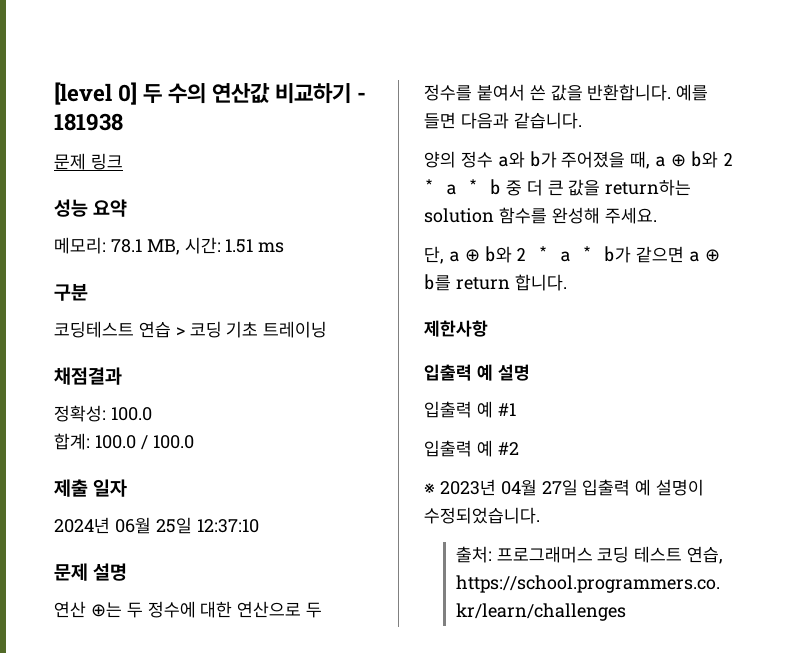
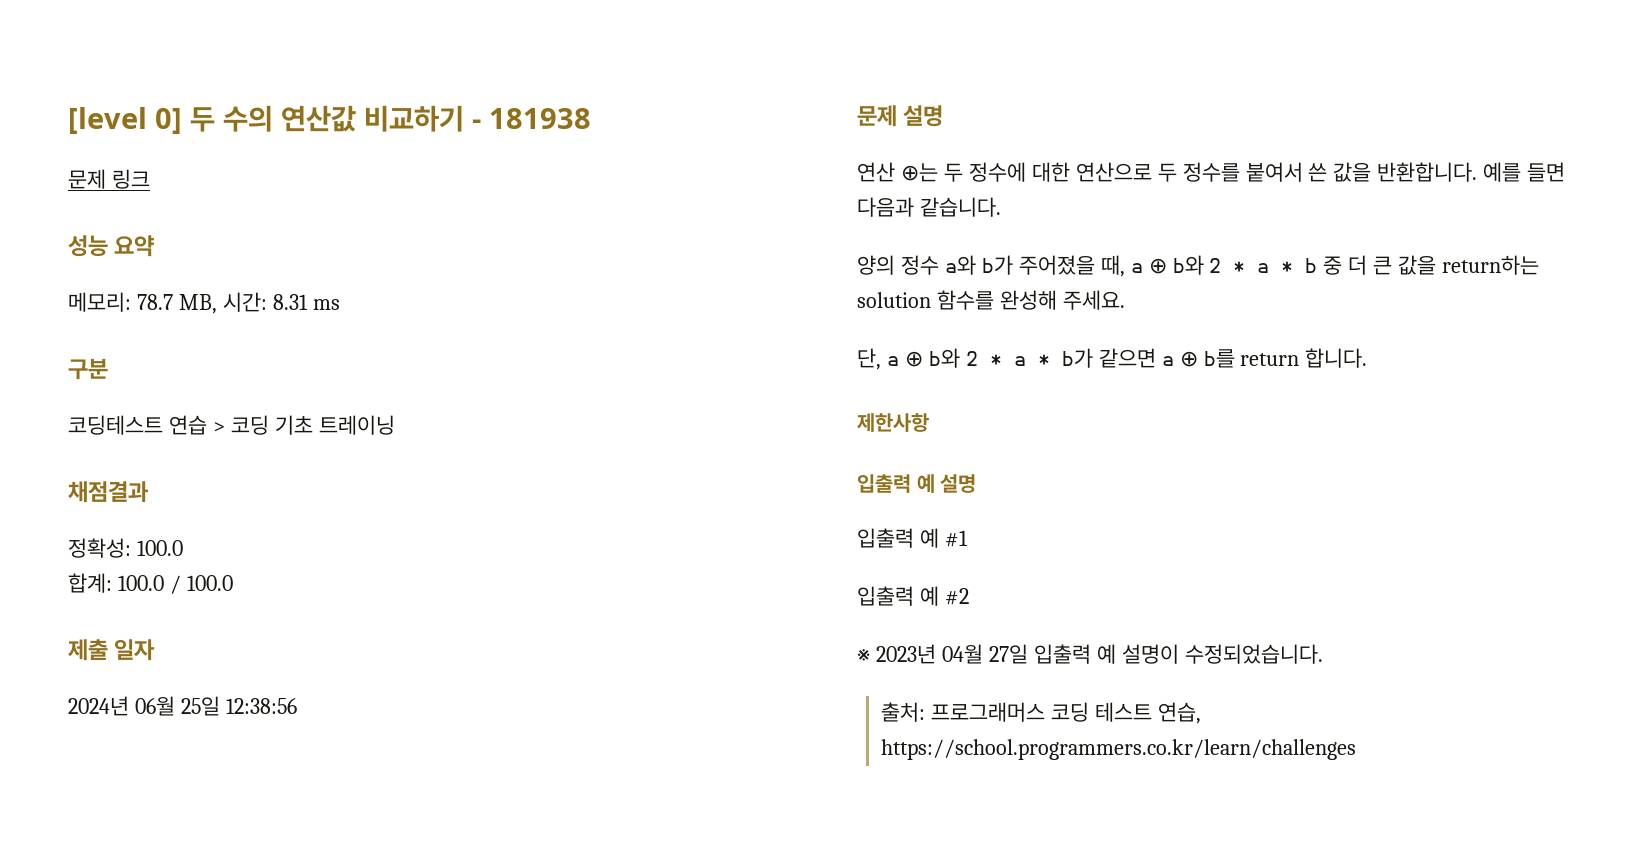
[110,239,142,253] 78.1 -> [136,294,173,310] 78.7
[225,239,254,253] 1.51 -> [272,294,308,310] 8.31
[196,519,259,533] 12:37:10 -> [225,698,297,714] 12:38:56

